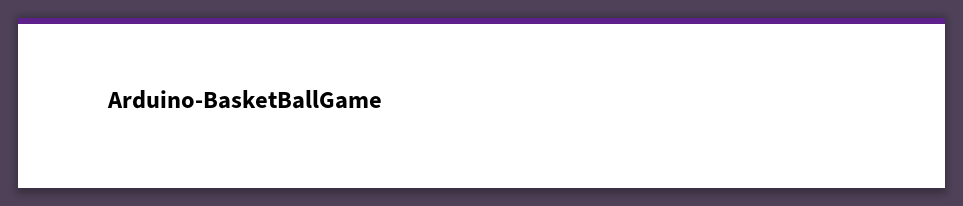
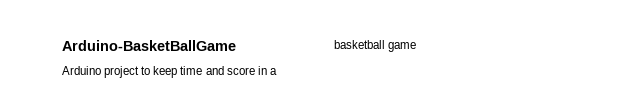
(382, 99) none -> [62,66,277,78] [334,40,417,52] // Arduino project to keep time and score in a basketball game

